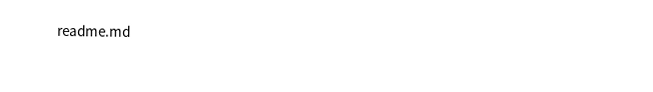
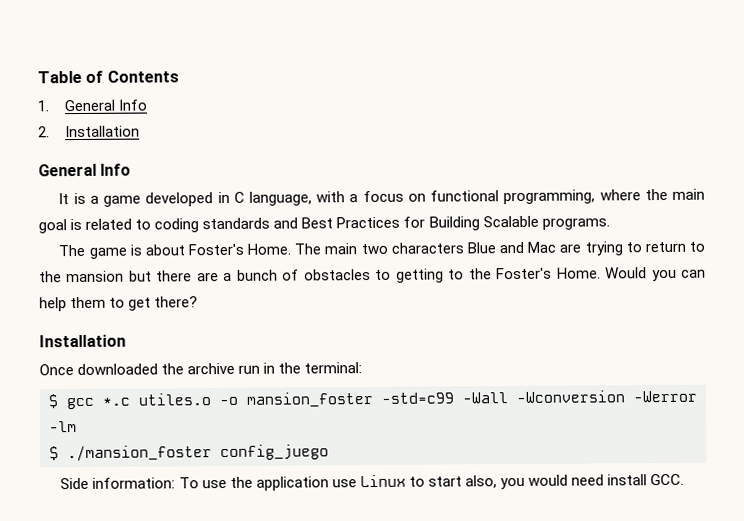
[57,23,131,37] readme.md -> [37,70,179,84] [37,99,147,112] [38,125,140,138] [38,163,132,177] [58,188,705,207] [38,215,610,234] [58,241,706,259] [39,267,707,283] [39,296,199,312] [39,334,126,348] [39,362,363,376] [48,390,697,410] [49,421,77,433] [49,444,329,462] [60,473,685,491] Table of Contents // 1. General Info // 2. Installation // General Info // It is a game developed in C language, with a focus on functional programming, where the main goal is related to coding standards and Best Practices for Building Scalable programs. // The game is about Foster's Home. The main two characters Blue and Mac are trying to return to the mansion but there are a bunch of obstacles to getting to the Foster's Home. Would you can help them to get there? // Installation // Once downloaded the archive run in the terminal: // $ gcc *.c utiles.o -o mansion_foster -std=c99 -Wall -Wconversion -Werror -lm // $ ./mansion_foster config_juego // Side information: To use the application use Linux to start also, you would need install GCC.

